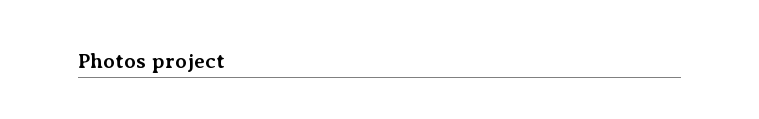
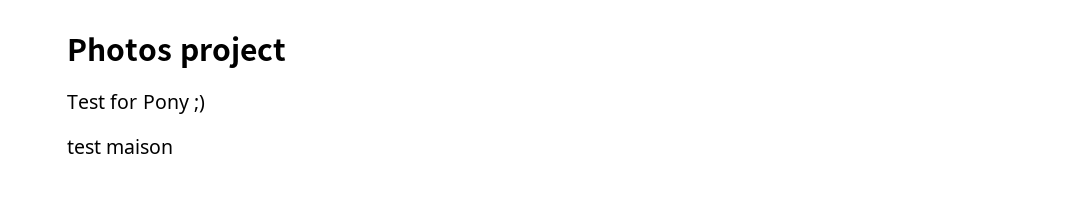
(225, 63) none -> [67,94,205,114] [67,139,174,154] // Test for Pony ;) // test maison

